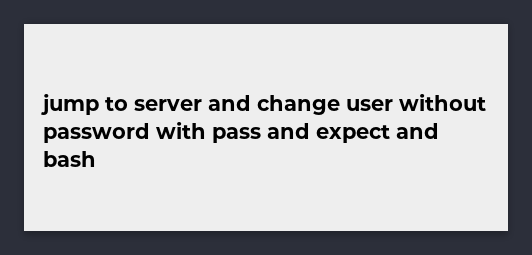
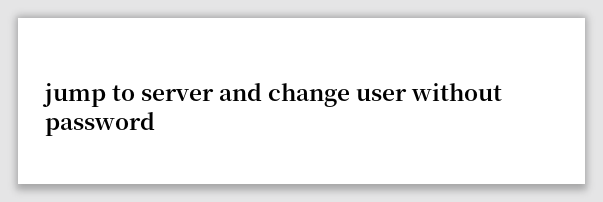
[156,122,439,143] [43,151,96,167] with pass and expect and bash -> (155, 124) none

